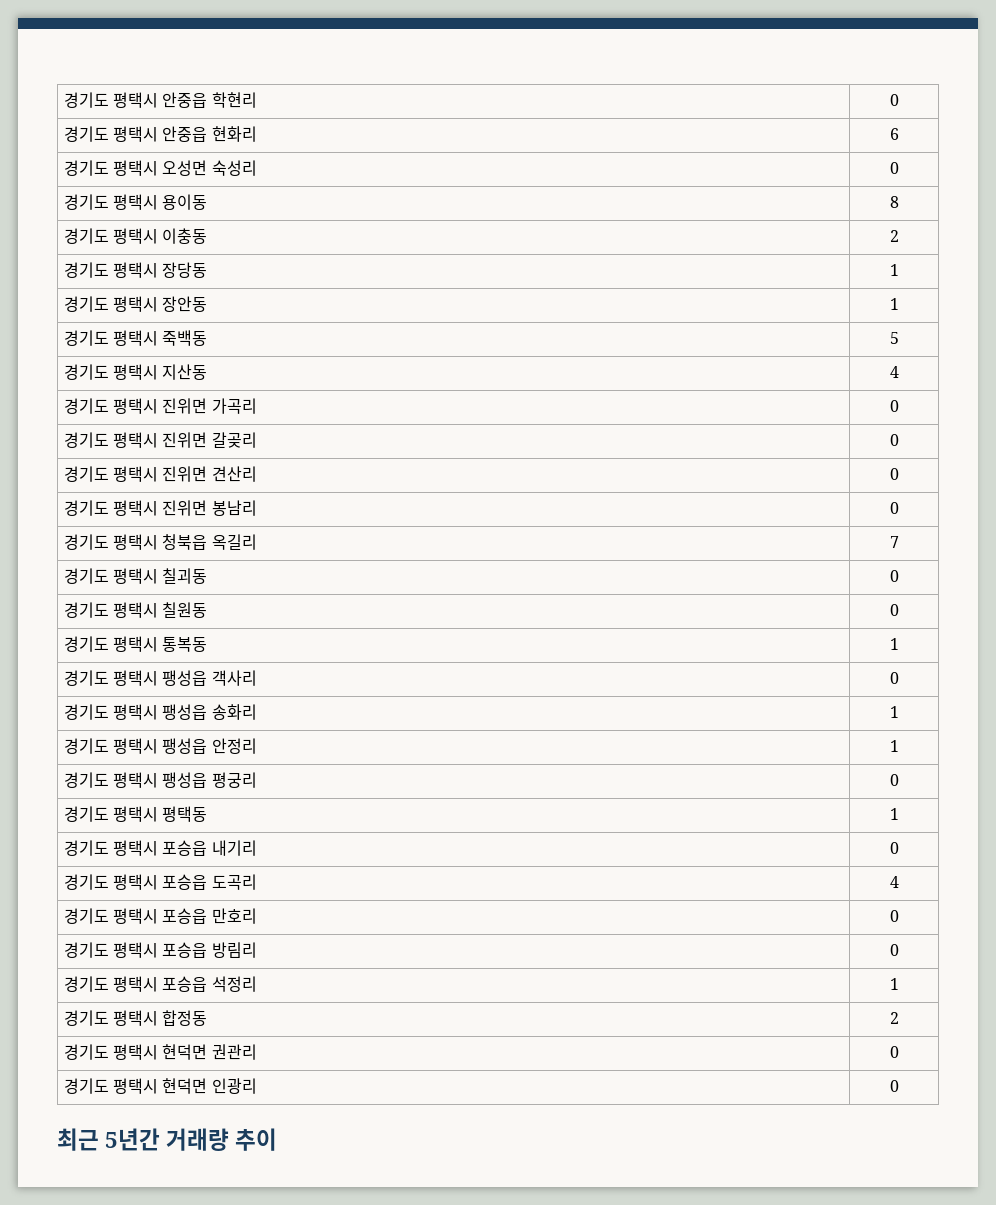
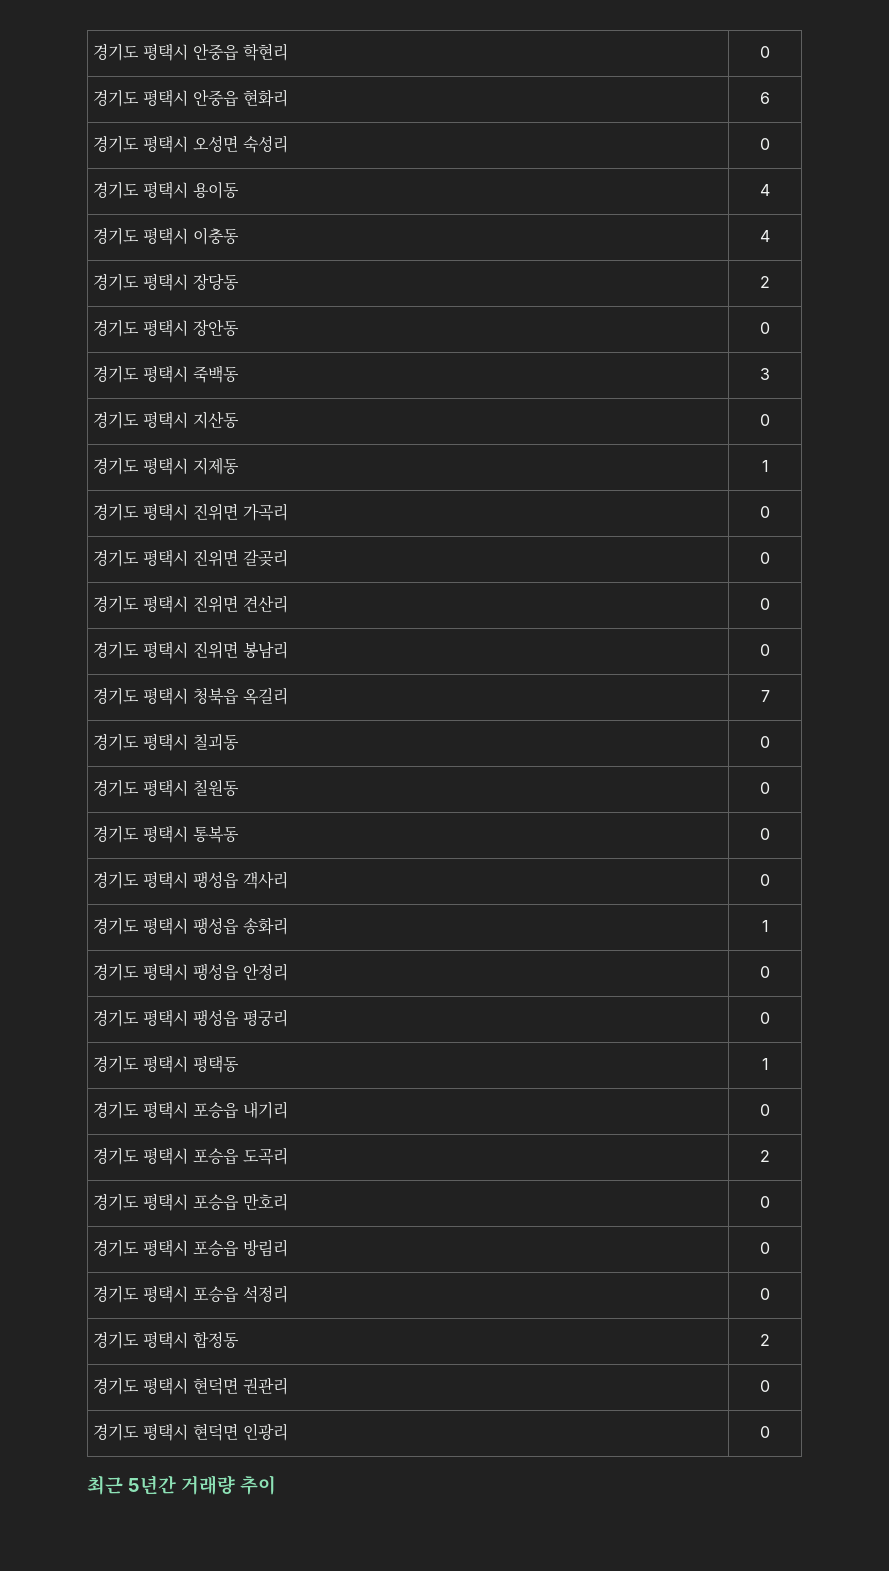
[889,196,899,208] 8 -> [760,184,770,196] 4
[889,230,899,242] 2 -> [760,230,770,242] 4
[889,264,899,276] 1 -> [760,276,770,288] 2
[889,298,899,310] 1 -> [760,322,770,334] 0
[889,332,899,344] 5 -> [760,368,770,380] 3
[889,366,899,378] 4 -> [760,414,770,426] [93,457,240,475] [761,460,769,472] 0 // 경기도 평택시 지제동 | 1
[889,638,899,650] 1 -> [760,828,770,840] 0
[889,740,899,752] 1 -> [760,966,770,978] 0
[889,876,899,888] 4 -> [760,1150,770,1162] 2
[889,978,899,990] 1 -> [760,1288,770,1300] 0

